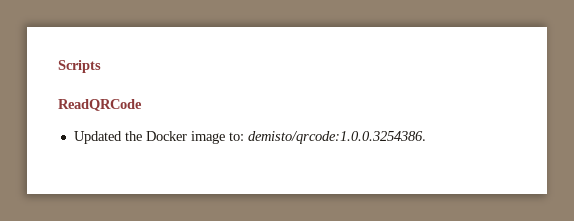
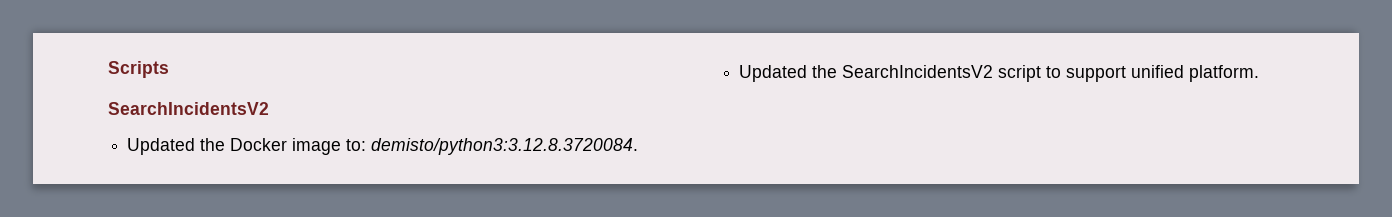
[58,99,142,111] ReadQRCode -> [108,102,269,115] SearchIncidentsV2
[247,131,426,144] demisto/qrcode:1.0.0.3254386. -> [371,138,639,155] [739,65,1260,82] demisto/python3:3.12.8.3720084. // Updated the SearchIncidentsV2 script to support unified platform.

